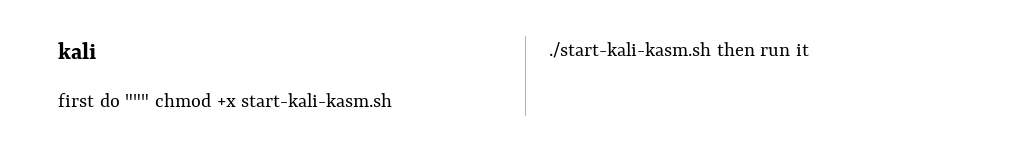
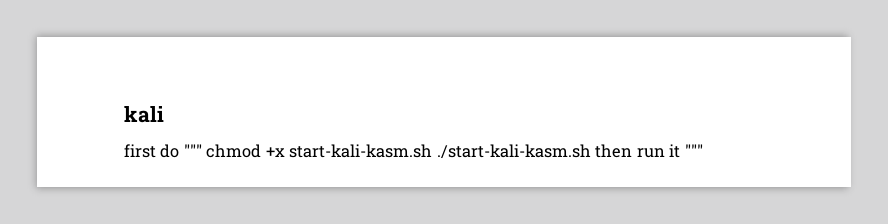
(810, 50) none -> [684,144,703,157] """

